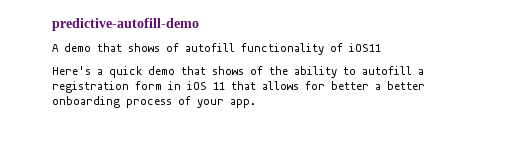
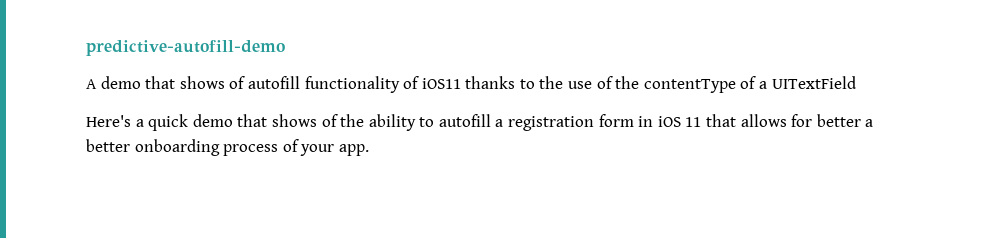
(381, 47) none -> [465,76,856,93] thanks to the use of the contentType of a UITextField

